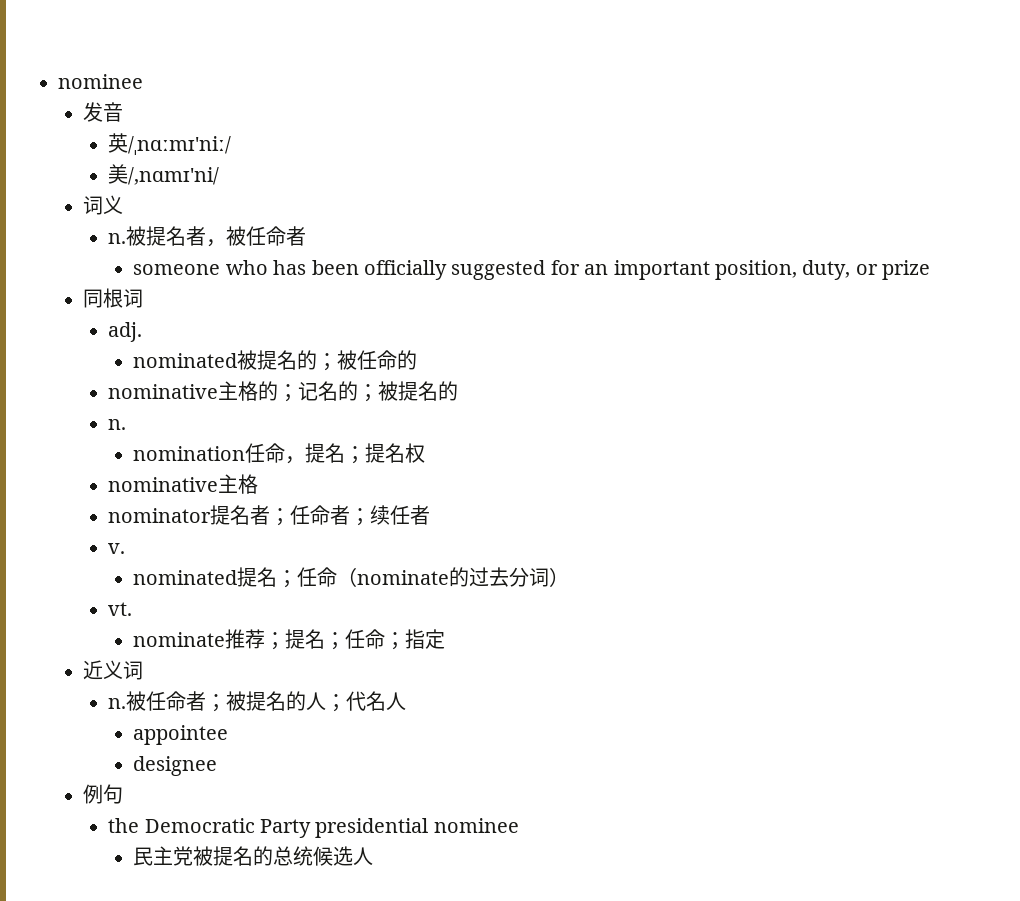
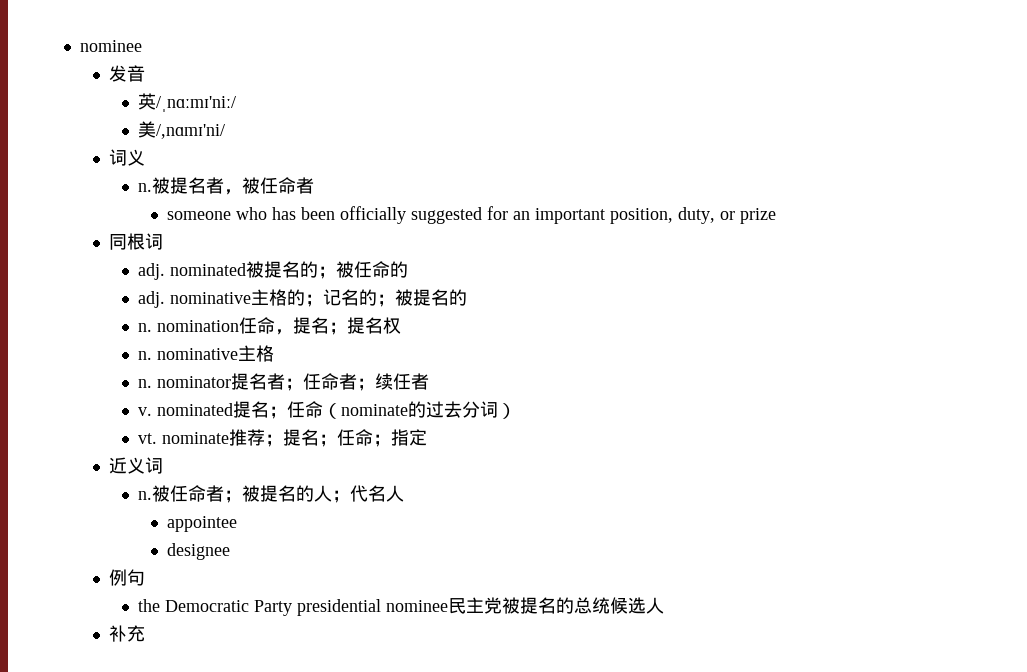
(143, 332) // -> (166, 271) none
(418, 360) none -> [138,291,166,308] adj.
(127, 424) // -> (153, 327) none
(426, 453) none -> [138,351,153,360] n.
(259, 484) none -> [138,379,153,388] n.
(126, 548) // -> (153, 411) none
(133, 609) // -> (158, 438) none
(519, 825) // -> (449, 606) none
(374, 856) none -> [109,625,146,642] // 补充

